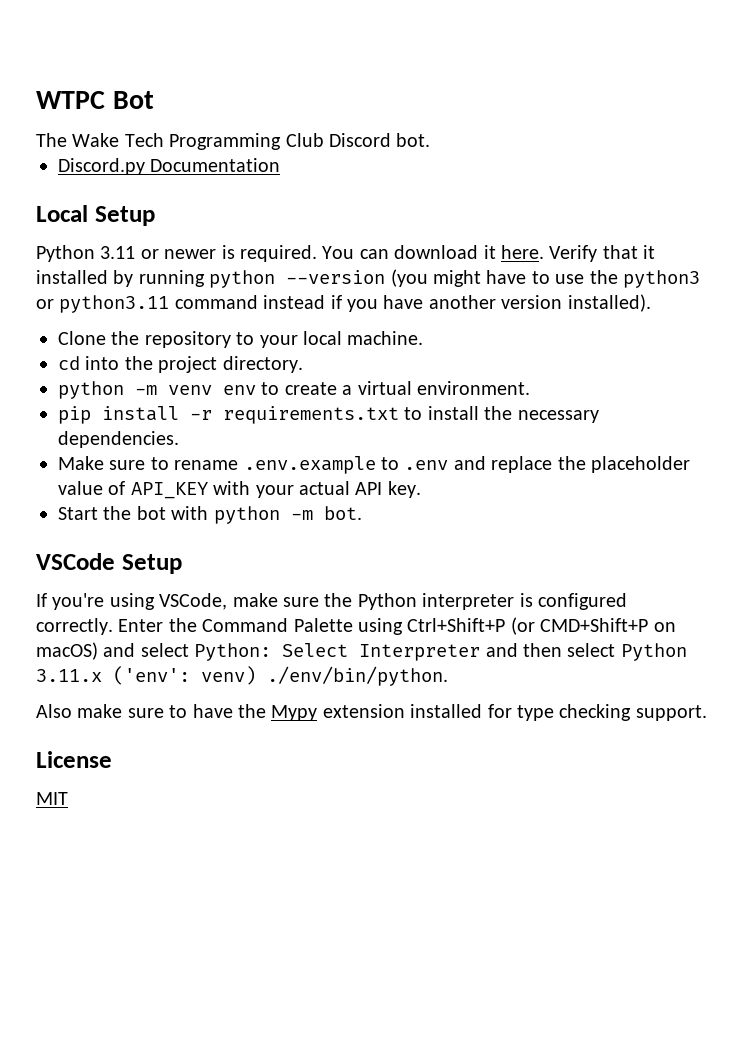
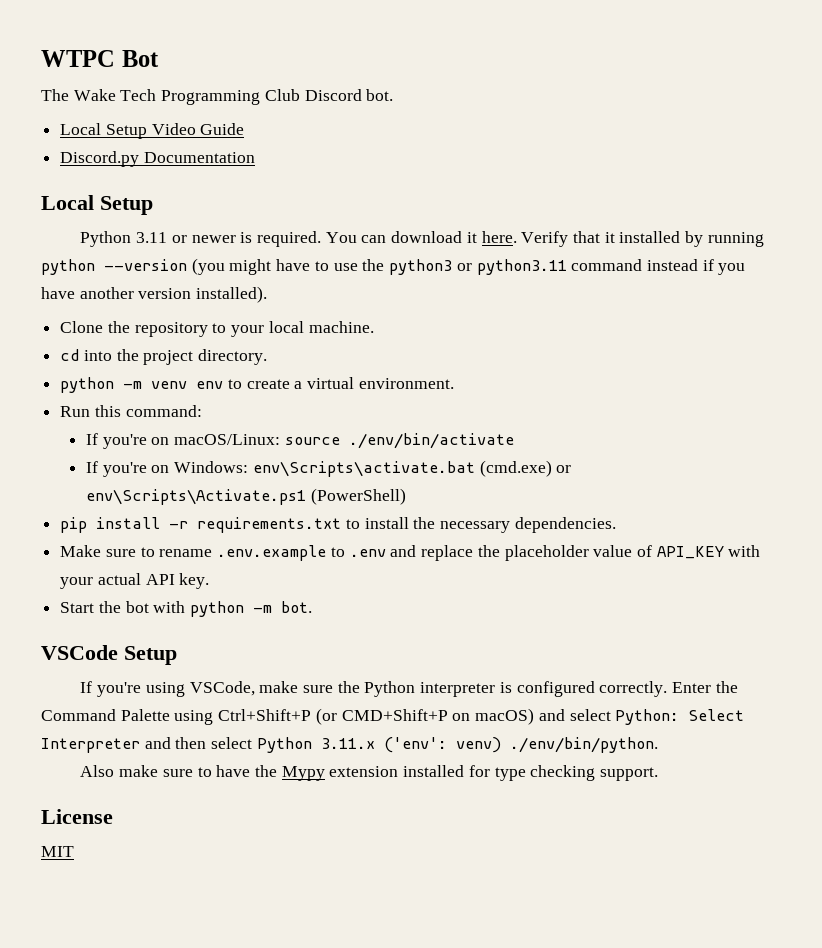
(431, 140) none -> [60,123,245,139] // Local Setup Video Guide
(530, 388) none -> [60,405,202,417] [85,433,514,449] [85,460,572,477] [85,488,406,505] // Run this command: // If you're on macOS/Linux: source ./env/bin/activate // If you're on Windows: env\Scripts\activate.bat (cmd.exe) or env\Scripts\Activate.ps1 (PowerShell)

